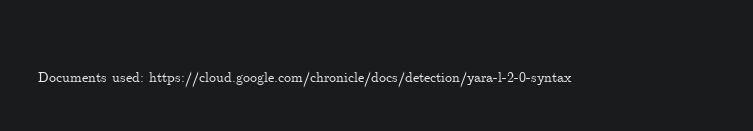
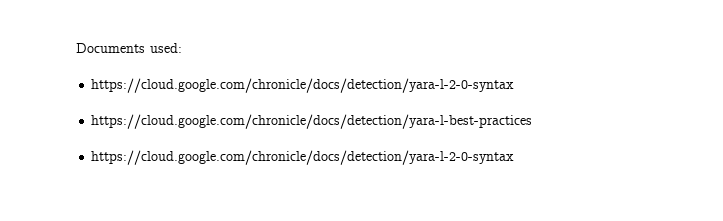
[149,71,572,88] https://cloud.google.com/chronicle/docs/detection/yara-l-2-0-syntax -> [91,78,515,93] [91,114,533,129] [91,150,515,165] // https://cloud.google.com/chronicle/docs/detection/yara-l-2-0-syntax // https://cloud.google.com/chronicle/docs/detection/yara-l-best-practices // https://cloud.google.com/chronicle/docs/detection/yara-l-2-0-syntax

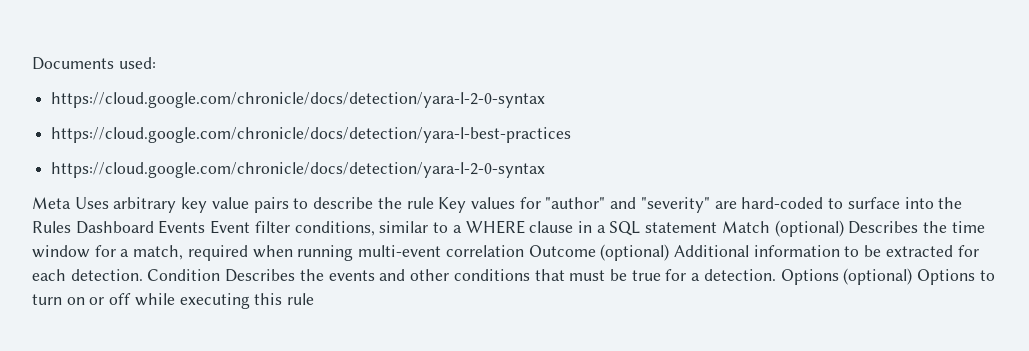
(515, 157) none -> [32,197,963,213] [32,220,985,237] [32,244,979,261] [32,268,995,285] [32,293,315,309] // Meta Uses arbitrary key value pairs to describe the rule Key values for "author" and "severity" are hard-coded to surface into the Rules Dashboard Events Event filter conditions, similar to a WHERE clause in a SQL statement Match (optional) Describes the time window for a match, required when running multi-event correlation Outcome (optional) Additional information to be extracted for each detection. Condition Describes the events and other conditions that must be true for a detection. Options (optional) Options to turn on or off while executing this rule

